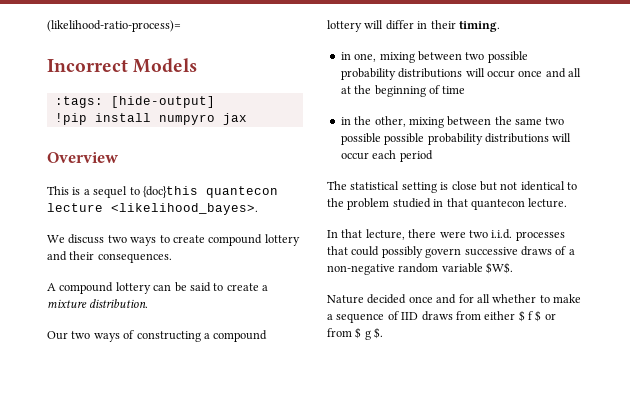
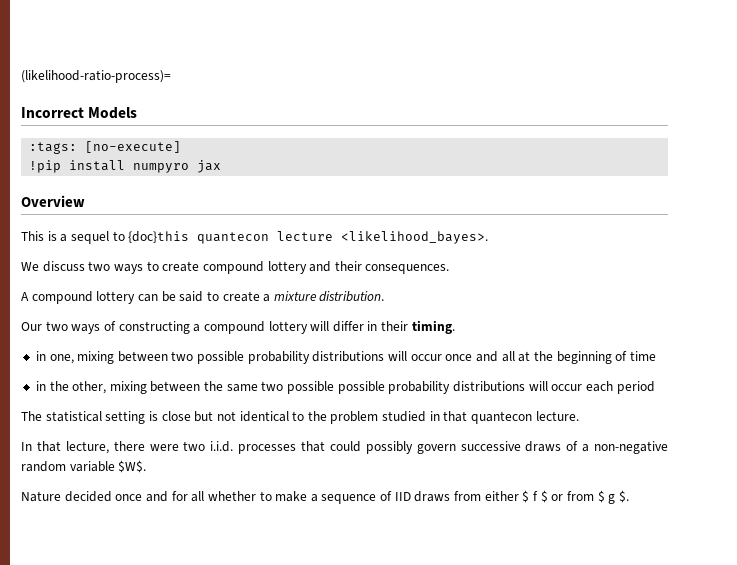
[110,96,215,108] [hide-output] -> [85,141,182,153] [no-execute]

